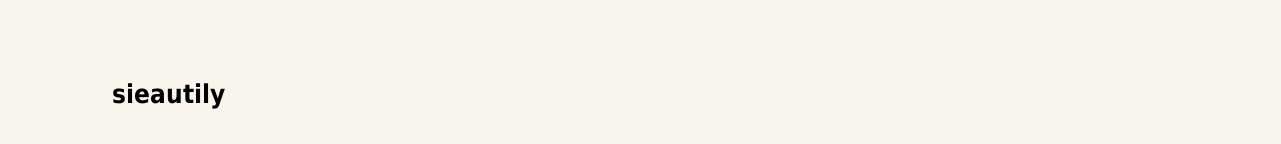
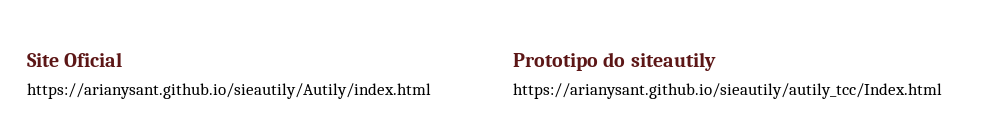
[112,83,225,109] sieautily -> [27,52,123,67] [27,83,431,99] [513,52,716,71] [513,83,942,99] Site Oficial // https://arianysant.github.io/sieautily/Autily/index.html // Prototipo do siteautily // https://arianysant.github.io/sieautily/autily_tcc/Index.html

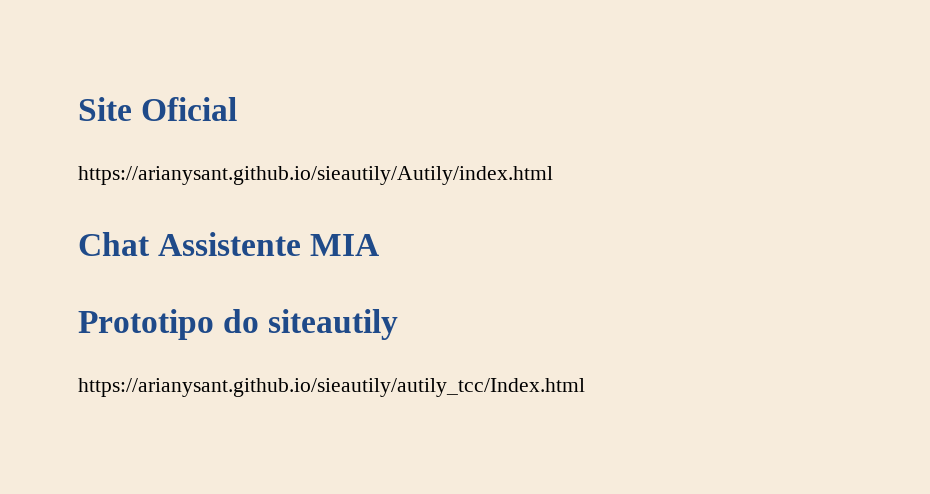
(431, 91) none -> [78,232,380,256] // Chat Assistente MIA

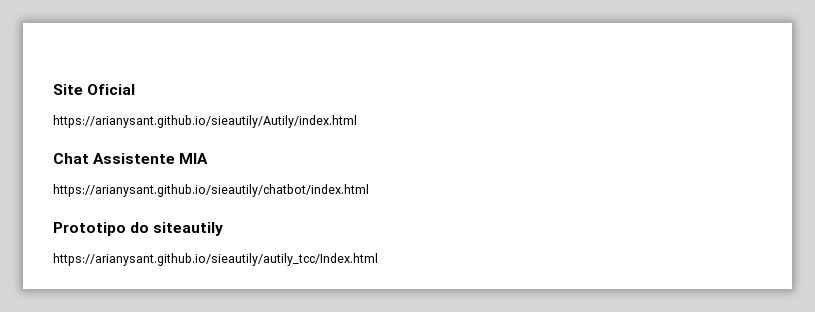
(380, 245) none -> [53,184,369,197] // https://arianysant.github.io/sieautily/chatbot/index.html

